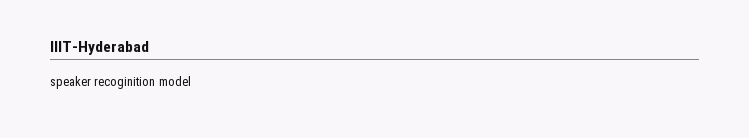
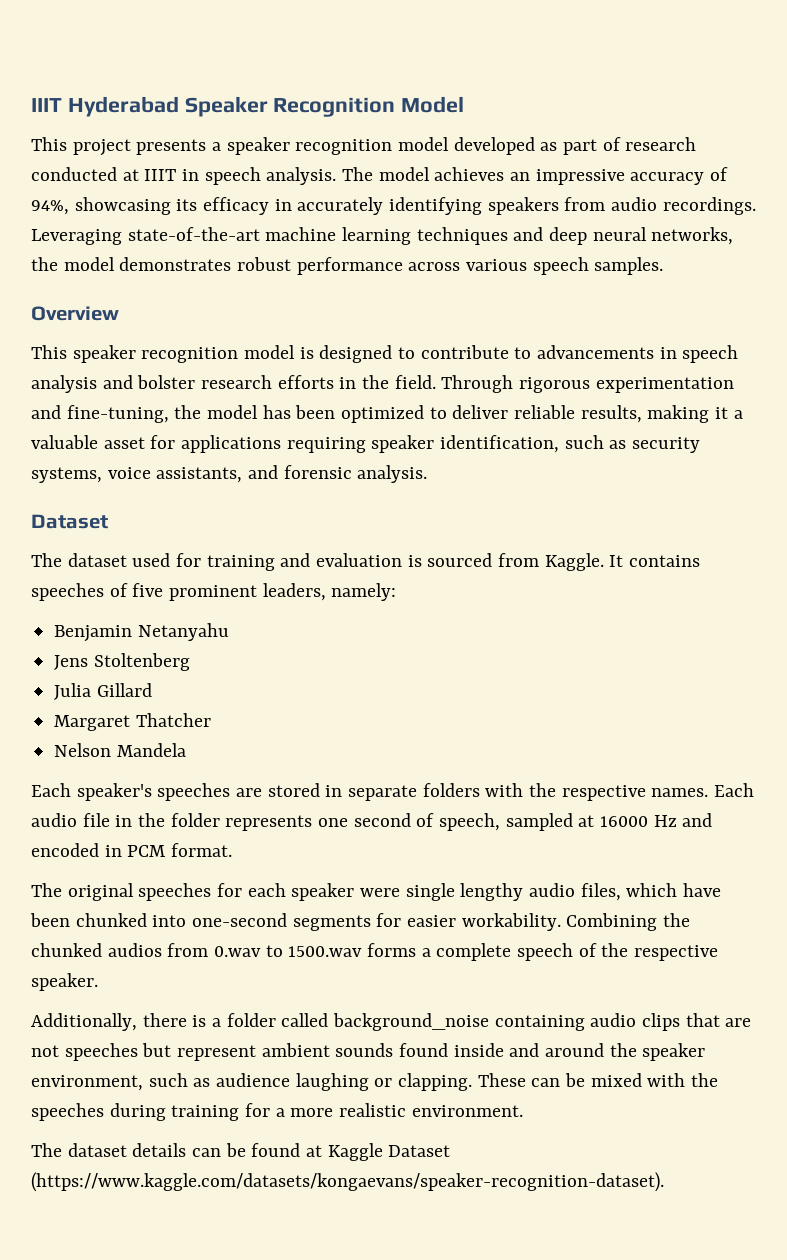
[50,41,149,55] [50,76,191,89] IIIT-Hyderabad // speaker recoginition model -> [31,96,465,117] [31,137,697,156] [31,167,729,185] [31,197,756,215] [31,227,734,245] [31,257,664,275] [31,306,119,321] [31,345,739,363] [31,375,734,393] [31,405,743,423] [31,435,701,453] [31,465,428,483] [31,514,108,529] [31,553,701,571] [31,583,397,601] [54,623,229,642] [54,653,190,671] [54,683,152,700] [54,713,211,731] [54,743,186,757] [31,783,755,801] [31,813,713,831] [31,843,233,857] [31,883,722,901] [30,913,691,931] [31,943,719,961] [31,973,98,991] [31,1013,752,1031] [31,1043,706,1061] [31,1073,719,1091] [31,1103,523,1121] [31,1143,451,1161] [31,1172,664,1192] IIIT Hyderabad Speaker Recognition Model // This project presents a speaker recognition model developed as part of research conducted at IIIT in speech analysis. The model achieves an impressive accuracy of 94%, showcasing its efficacy in accurately identifying speakers from audio recordings. Leveraging state-of-the-art machine learning techniques and deep neural networks, the model demonstrates robust performance across various speech samples. // Overview // This speaker recognition model is designed to contribute to advancements in speech analysis and bolster research efforts in the field. Through rigorous experimentation and fine-tuning, the model has been optimized to deliver reliable results, making it a valuable asset for applications requiring speaker identification, such as security systems, voice assistants, and forensic analysis. // Dataset // The dataset used for training and evaluation is sourced from Kaggle. It contains speeches of five prominent leaders, namely: // Benjamin Netanyahu // Jens Stoltenberg // Julia Gillard // Margaret Thatcher // Nelson Mandela // Each speaker's speeches are stored in separate folders with the respective names. Each audio file in the folder represents one second of speech, sampled at 16000 Hz and encoded in PCM format. // The original speeches for each speaker were single lengthy audio files, which have been chunked into one-second segments for easier workability. Combining the chunked audios from 0.wav to 1500.wav forms a complete speech of the respective speaker. // Additionally, there is a folder called background_noise containing audio clips that are not speeches but represent ambient sounds found inside and around the speaker environment, such as audience laughing or clapping. These can be mixed with the speeches during training for a more realistic environment. // The dataset details can be found at Kaggle Dataset (https://www.kaggle.com/datasets/kongaevans/speaker-recognition-dataset).

